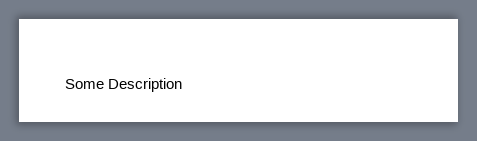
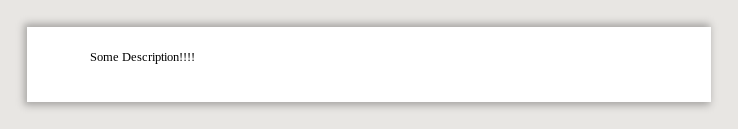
[108,78,183,92] Description -> [122,53,196,64] Description!!!!

